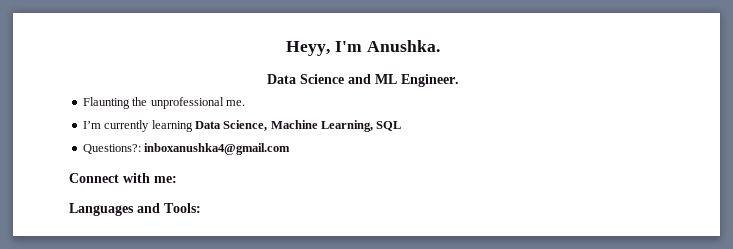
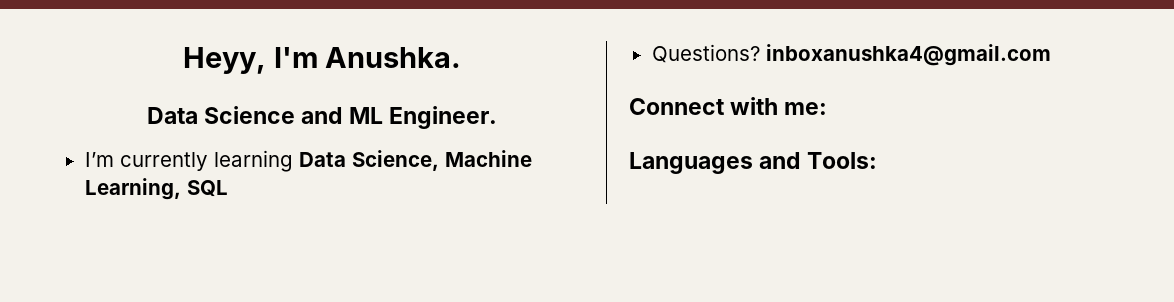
[82,97,245,109] // Flaunting the unprofessional me. -> (498, 117) none
[82,144,141,154] Questions?: -> [651,44,760,63] Questions?

